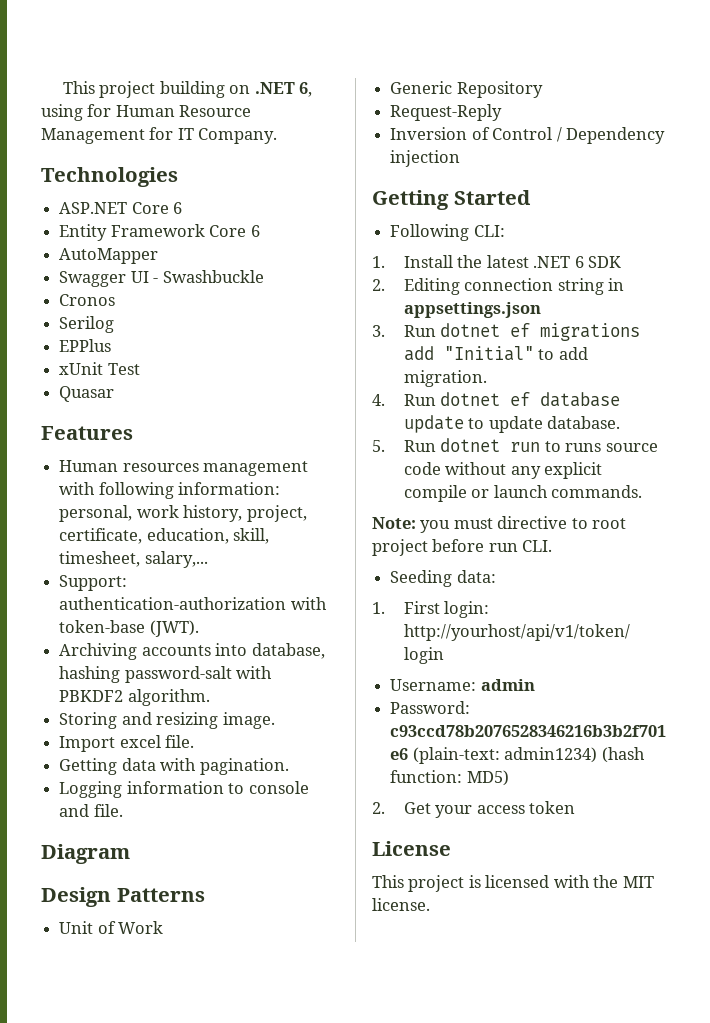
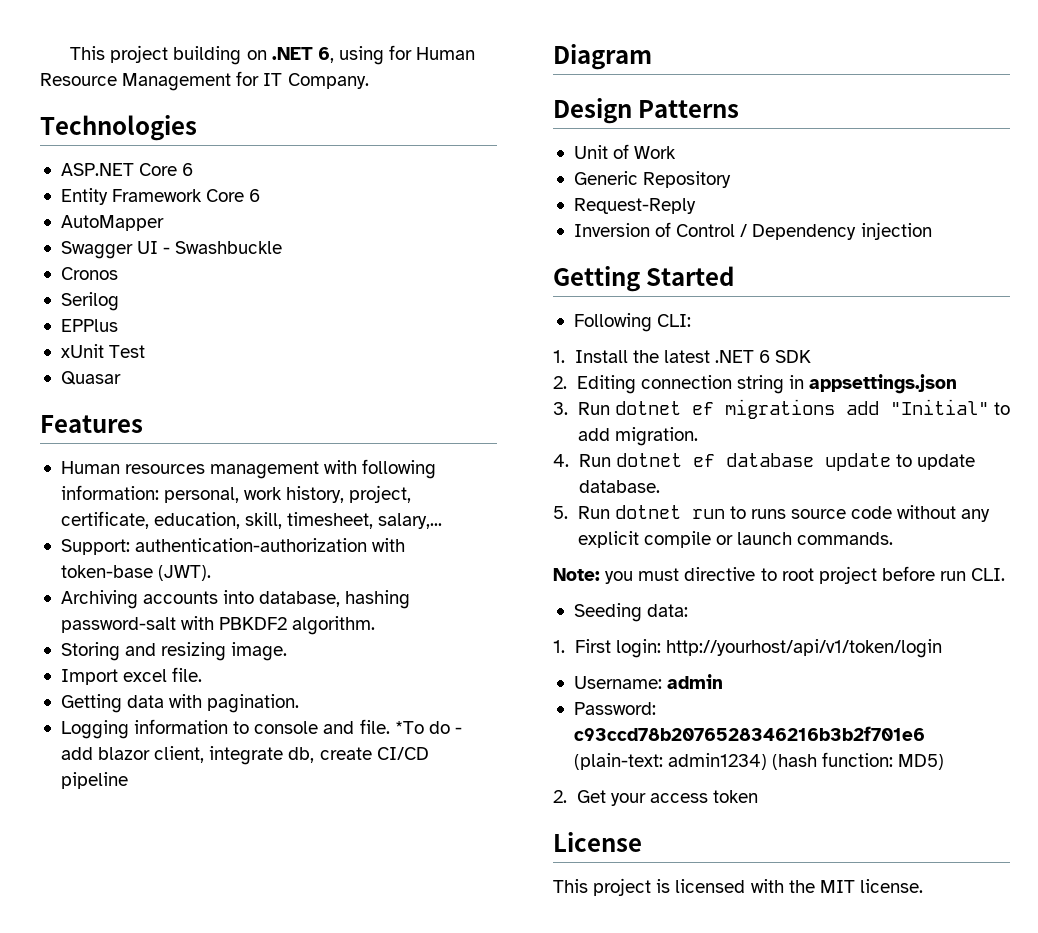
(123, 810) none -> [394,721,462,734] [60,746,429,765] [60,772,128,789] *To do - add blazor client, integrate db, create CI/CD pipeline

